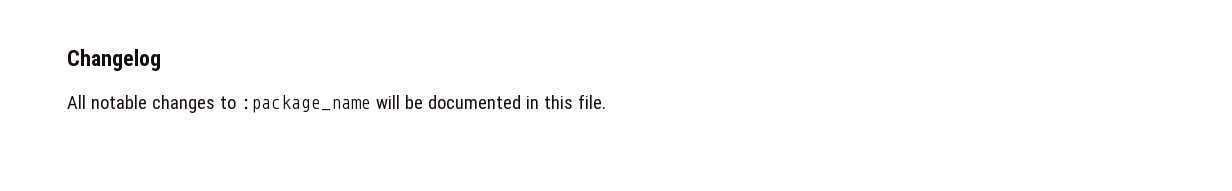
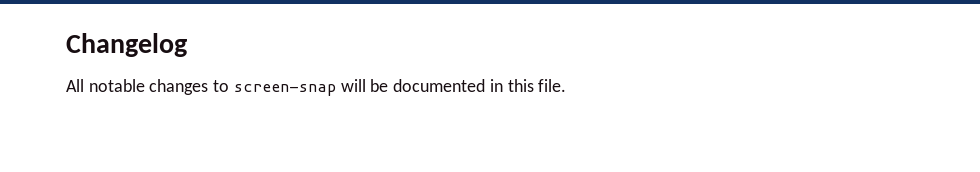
[240,95,371,113] :package_name -> [233,84,336,96] screen-snap

